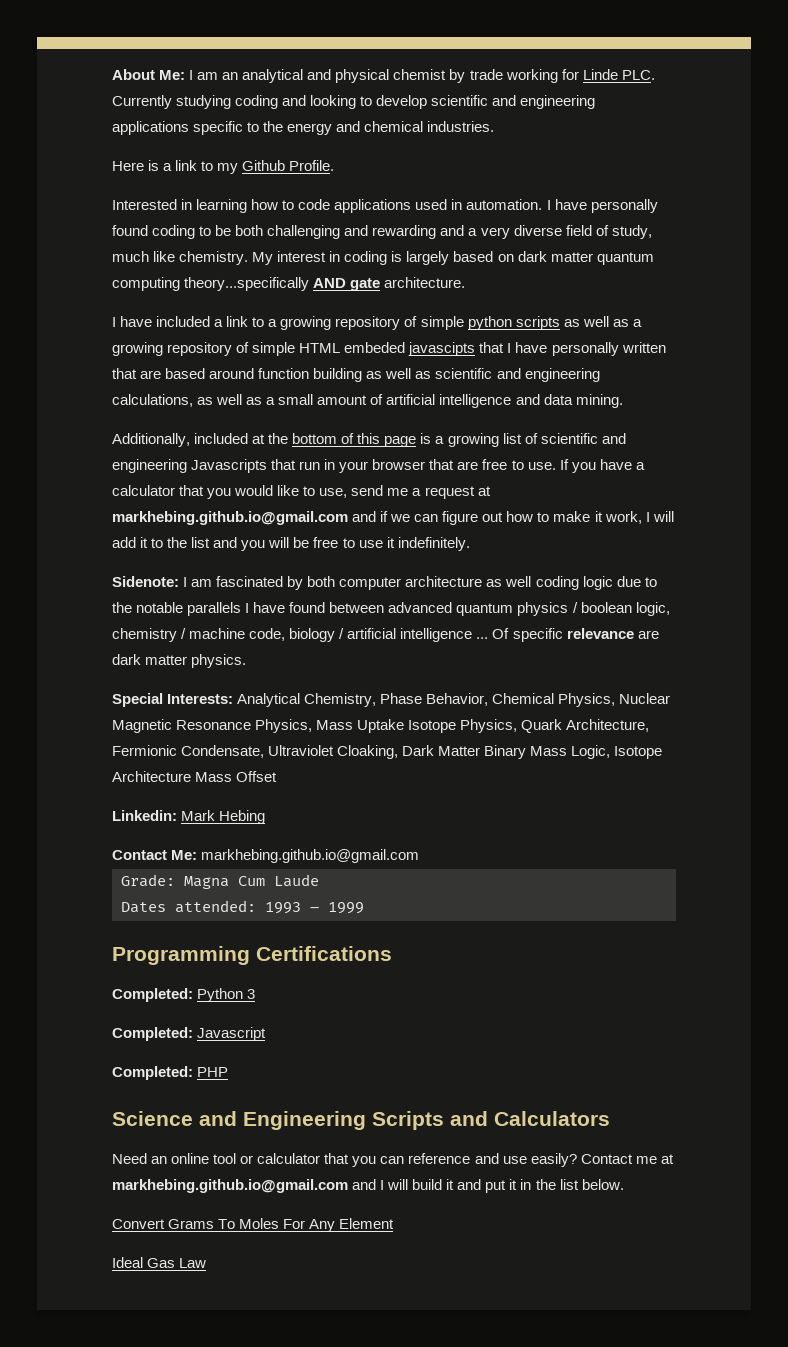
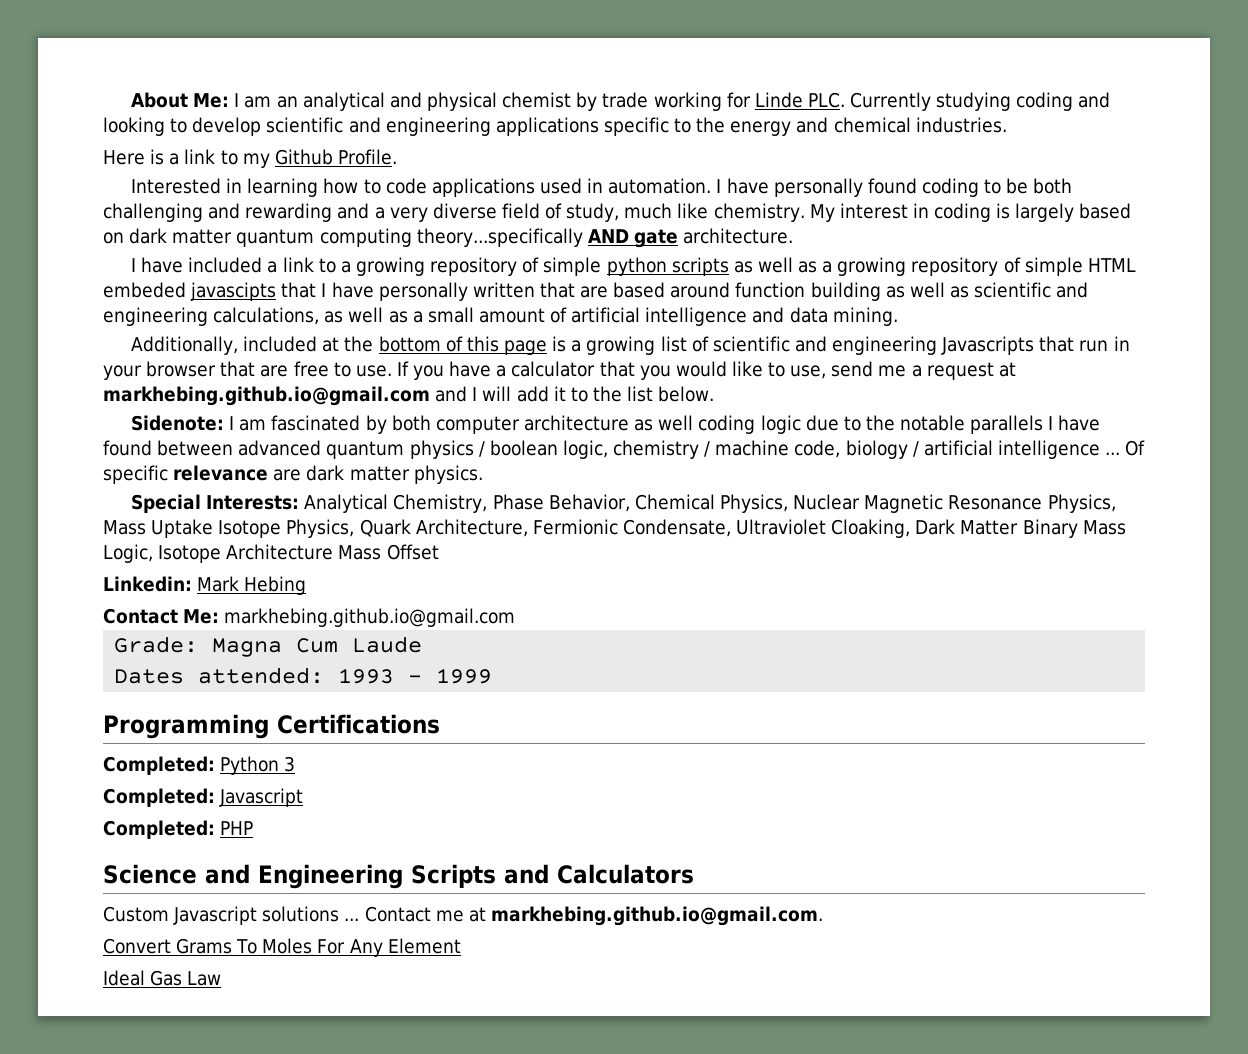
[380,511,642,525] if we can figure out how to make it work, -> (468, 394) none
[213,537,470,551] and you will be free to use it indefinitely. -> [658,386,715,402] below.
[112,1153,674,1167] [112,1179,624,1193] Need an online tool or calculator that you can reference and use easily? Contact me at markhebing.github.io@gmail.com and I will build it and put it in the list below. -> [103,906,823,926] Custom Javascript solutions ... Contact me at markhebing.github.io@gmail.com.

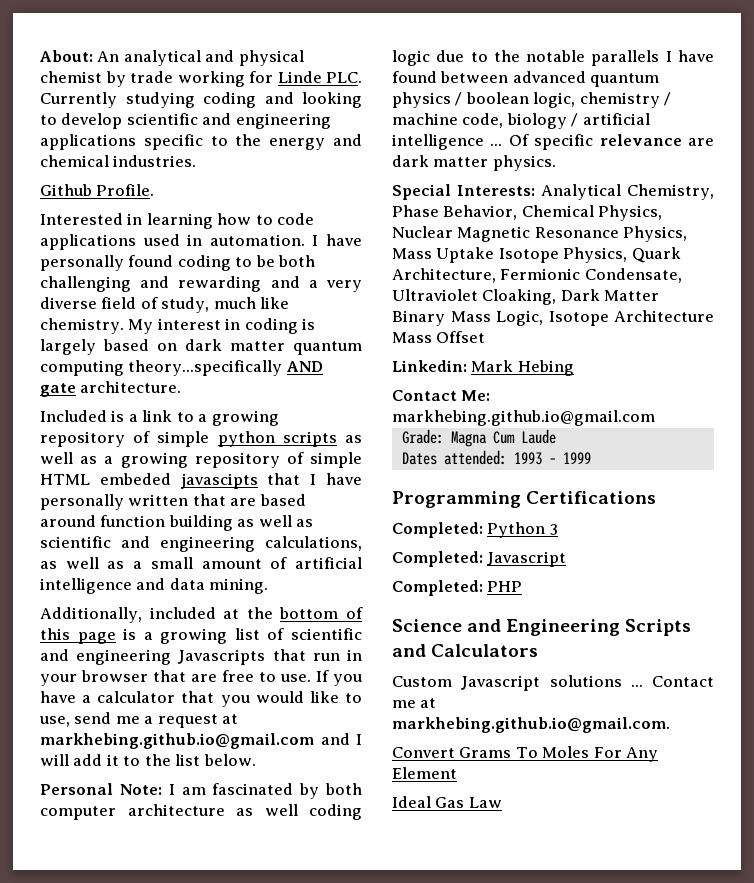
[131,92,298,108] About Me: I am an -> [40,50,120,62] About: An
[103,149,270,168] Here is a link to my -> (197, 161) none
[131,257,263,273] I have included -> [40,410,125,422] Included is
[131,415,225,431] Sidenote: -> [40,783,162,795] Personal Note:

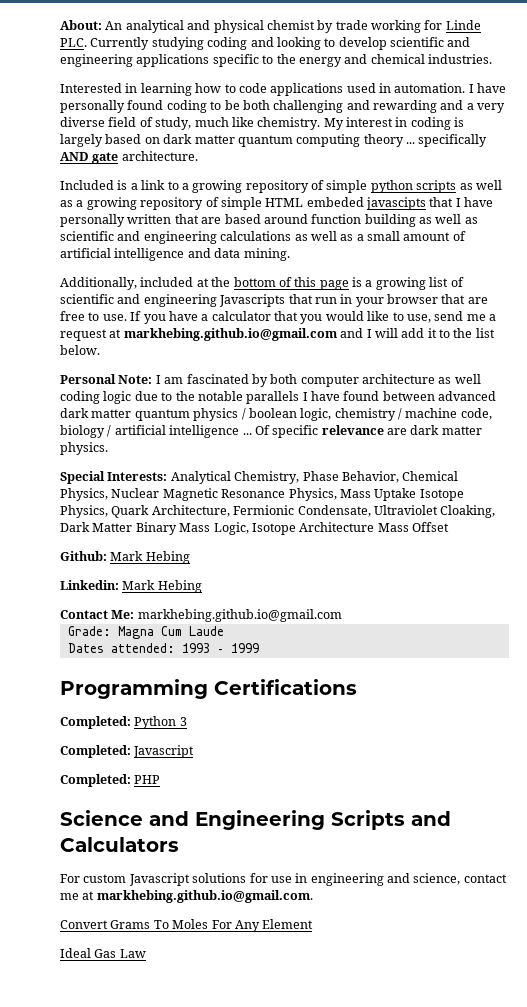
[40,184,155,196] // Github Profile. -> (492, 59) none
[128,360,283,376] theory...specifically -> [363,134,488,147] theory ... specifically
[265,536,362,551] calculations, -> [220,231,292,241] calculations
(586, 77) none -> [60,408,132,418] dark matter
(486, 337) none -> [60,551,190,564] // Github: Mark Hebing
[392,675,714,691] Custom Javascript solutions ... Contact -> [60,873,507,886] For custom Javascript solutions for use in engineering and science, contact

